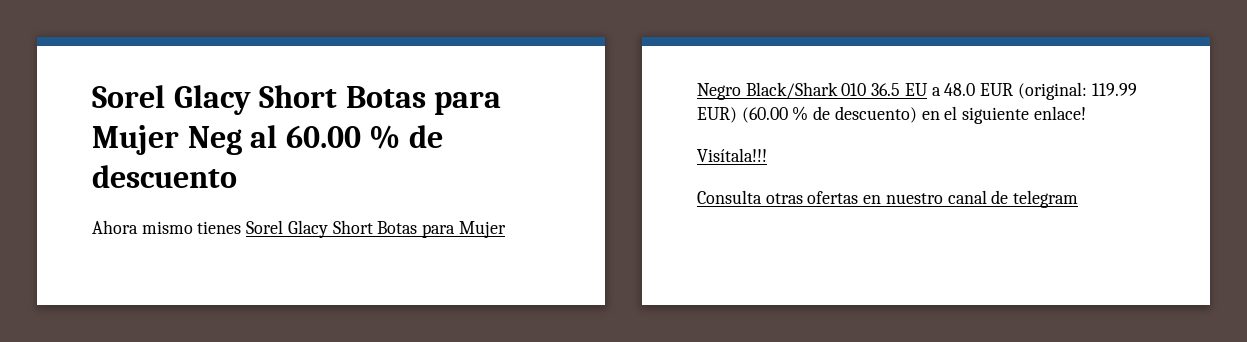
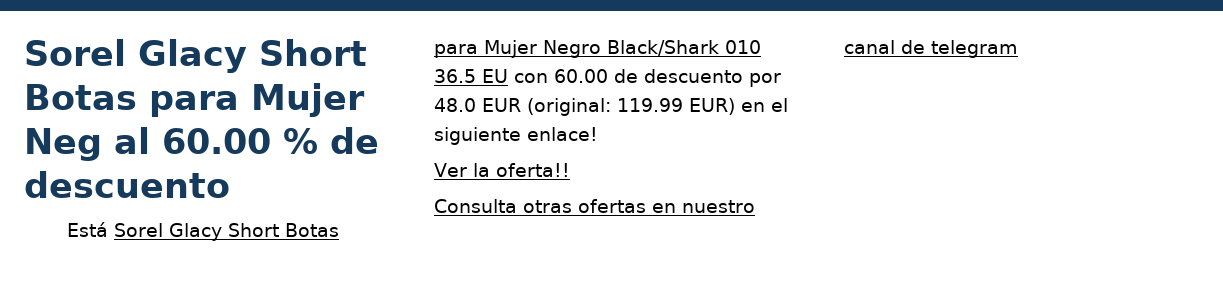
[92,220,242,234] Ahora mismo tienes -> [67,222,109,237] Está
[931,87,941,96] a -> [514,69,781,87] con 60.00 de descuento por
[741,106,917,123] (60.00 % de descuento) -> (735, 106) none
[697,148,767,162] Visítala!!! -> [434,163,570,177] Ver la oferta!!

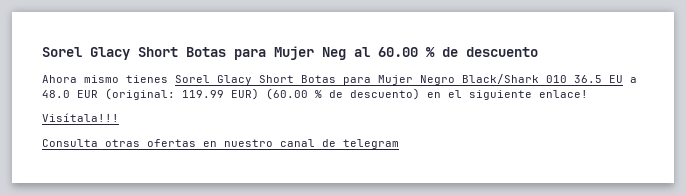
[67,222,109,237] Está -> [42,75,168,83] Ahora mismo tienes
[514,69,781,87] con 60.00 de descuento por -> [630,77,637,83] a
(735, 106) none -> [266,88,420,100] (60.00 % de descuento)
[434,163,570,177] Ver la oferta!! -> [42,113,119,122] Visítala!!!

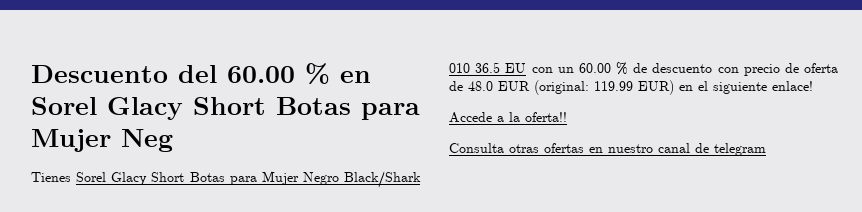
(42, 52) none -> [31,63,371,85] Descuento del 60.00 % en
[354,47,538,57] [42,75,168,83] al 60.00 % de descuento // Ahora mismo tienes -> [31,172,71,182] // Tienes
[630,77,637,83] a -> [531,62,838,76] [449,81,463,91] con un 60.00 % de descuento con precio de oferta de
[266,88,420,100] (60.00 % de descuento) -> (674, 87) none
[42,113,119,122] Visítala!!! -> [449,112,567,123] Accede a la oferta!!

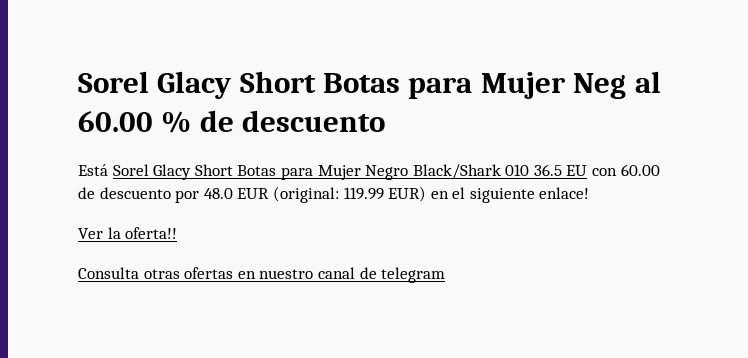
[31,63,371,85] Descuento del 60.00 % en -> (78, 82) none
[31,172,71,182] // Tienes -> [634,71,661,93] [78,110,386,133] [78,164,108,176] al 60.00 % de descuento // Está
[557,62,838,76] [449,81,463,91] un 60.00 % de descuento con precio de oferta de -> [620,164,660,176] [78,187,200,203] 60.00 de descuento por
[449,112,504,123] Accede a -> [78,228,103,239] Ver

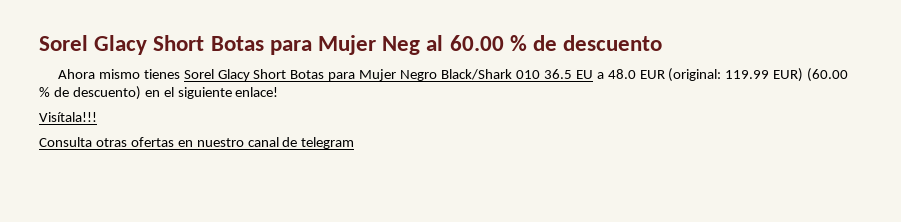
[78,164,108,176] Está -> [57,69,180,79] Ahora mismo tienes
[592,164,660,176] [78,187,200,203] con 60.00 de descuento por -> [596,72,604,79] a
(427, 194) none -> [807,68,849,82] [39,86,141,100] (60.00 % de descuento)
[78,227,178,239] Ver la oferta!! -> [39,112,97,122] Visítala!!!

